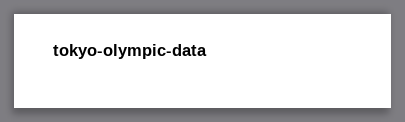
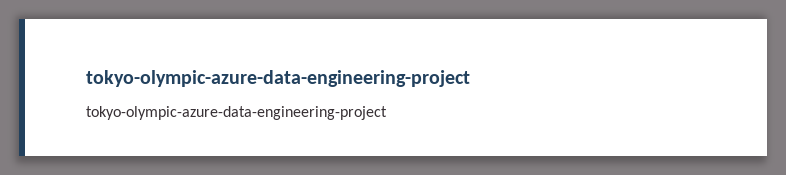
[53,44,207,59] tokyo-olympic-data -> [86,70,470,87] [86,106,387,120] tokyo-olympic-azure-data-engineering-project // tokyo-olympic-azure-data-engineering-project

